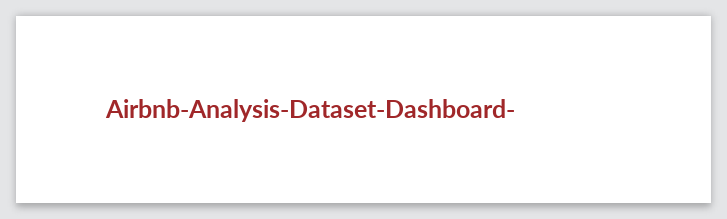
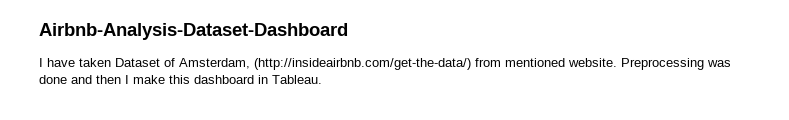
[105,99,515,122] Airbnb-Analysis-Dataset-Dashboard- -> [39,23,348,40] [39,58,731,70] [39,75,322,84] Airbnb-Analysis-Dataset-Dashboard // I have taken Dataset of Amsterdam, (http://insideairbnb.com/get-the-data/) from mentioned website. Preprocessing was done and then I make this dashboard in Tableau.

